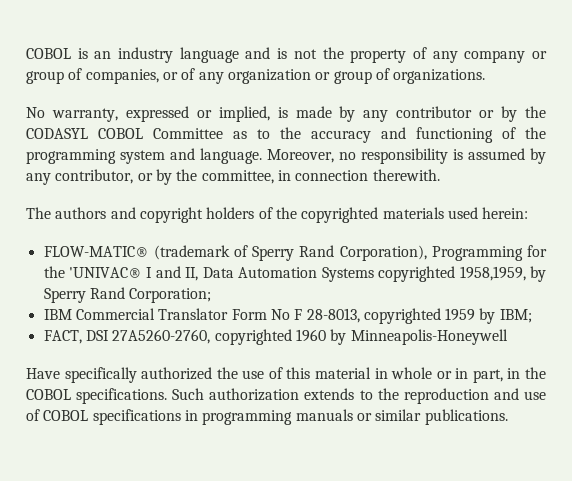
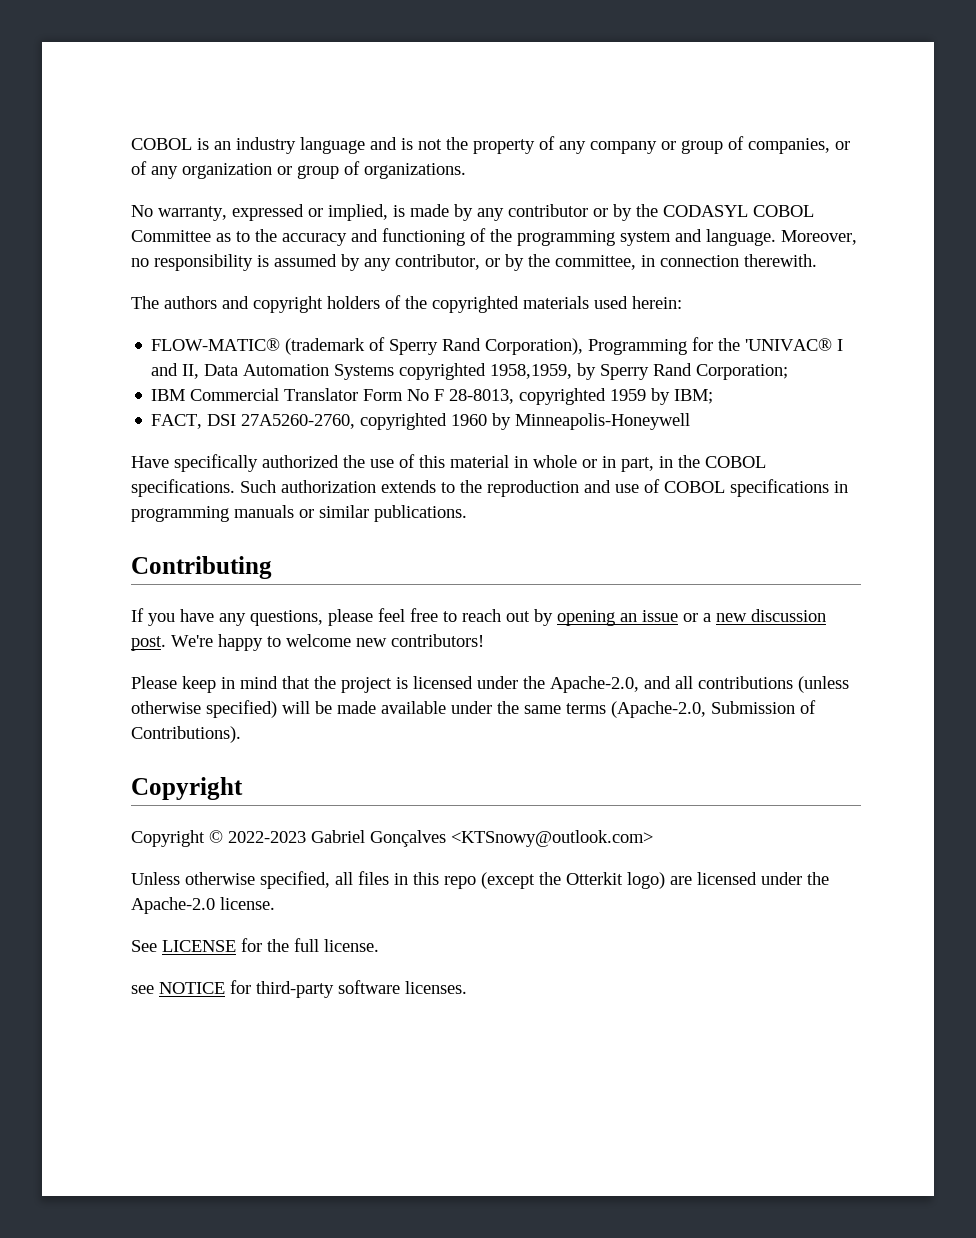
(508, 417) none -> [131,556,272,579] [131,608,826,626] [131,634,484,651] [131,676,849,693] [131,700,816,718] [131,726,241,743] [131,777,243,800] [131,830,653,847] [131,871,829,889] [131,897,275,914] [131,938,379,952] [131,980,467,998] // Contributing // If you have any questions, please feel free to reach out by opening an issue or a new discussion post. We're happy to welcome new contributors! // Please keep in mind that the project is licensed under the Apache-2.0, and all contributions (unless otherwise specified) will be made available under the same terms (Apache-2.0, Submission of Contributions). // Copyright // Copyright © 2022-2023 Gabriel Gonçalves <KTSnowy@outlook.com> // Unless otherwise specified, all files in this repo (except the Otterkit logo) are licensed under the Apache-2.0 license. // See LICENSE for the full license. // see NOTICE for third-party software licenses.

